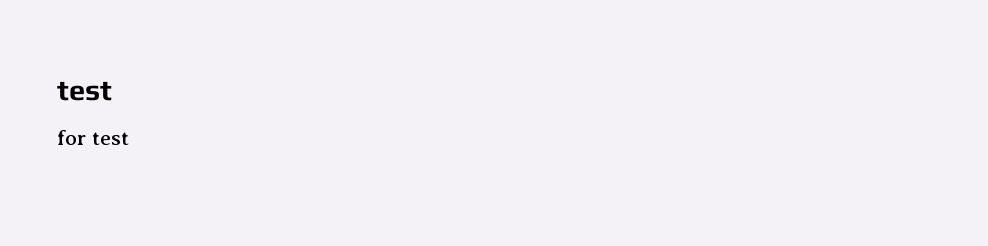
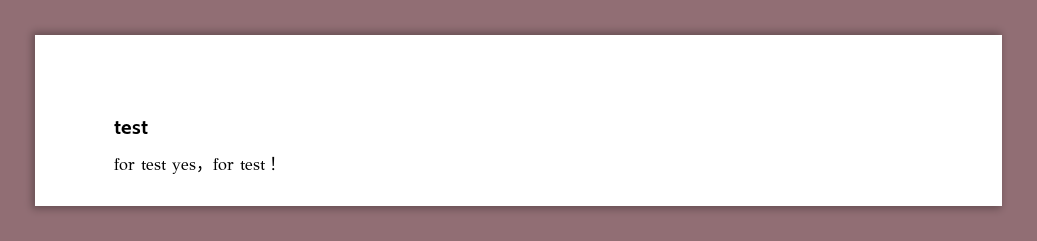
(129, 138) none -> [172,156,282,174] yes，for test！

